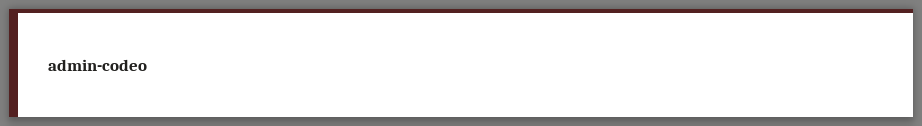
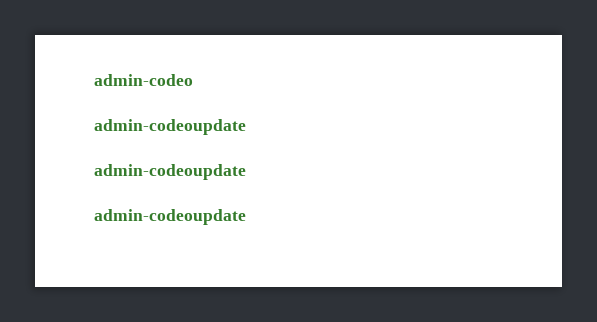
(147, 65) none -> [94,119,246,135] [94,164,246,180] [94,209,246,225] // admin-codeoupdate // admin-codeoupdate // admin-codeoupdate

